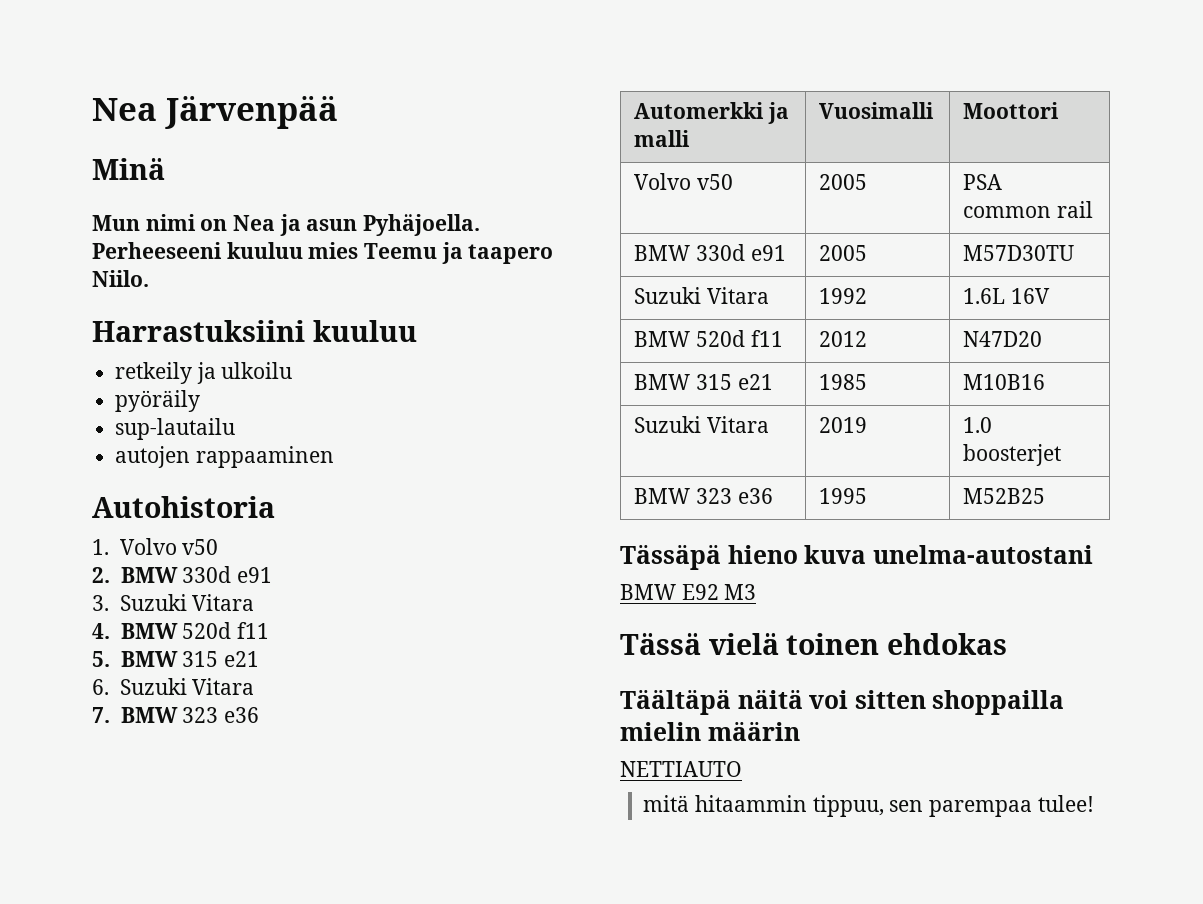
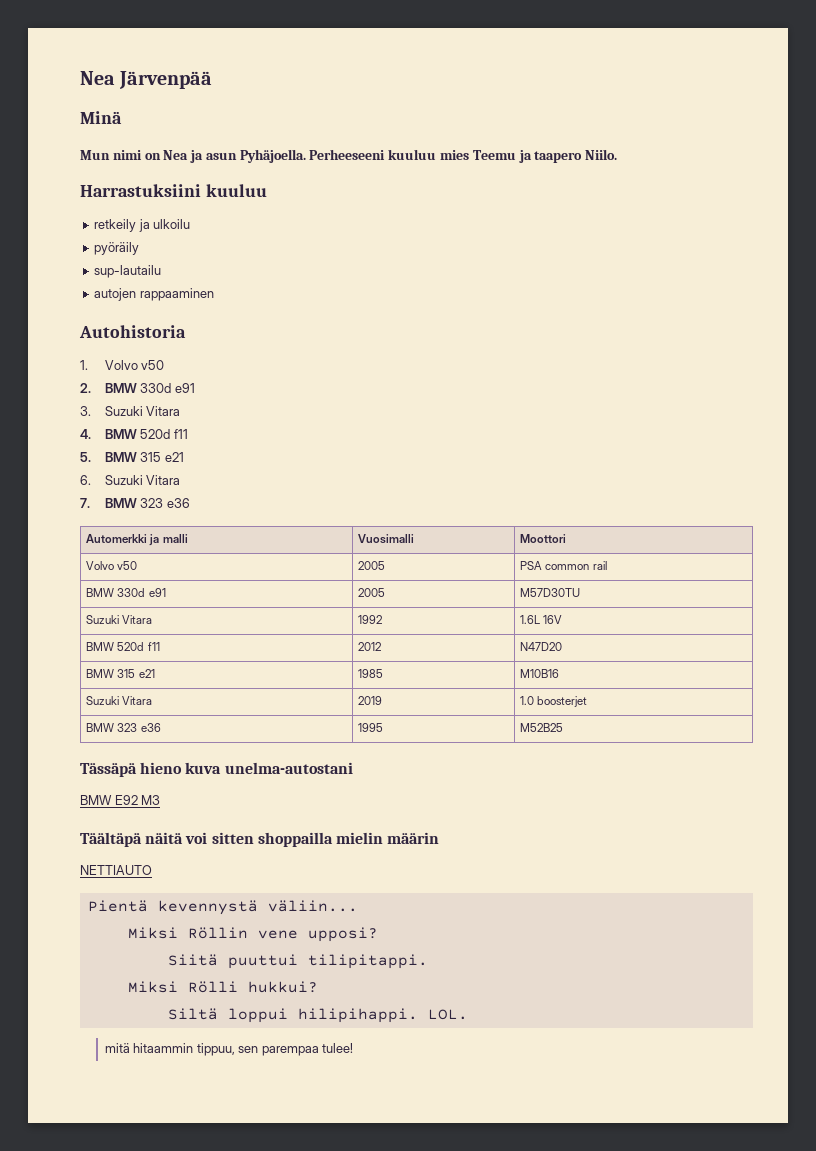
[620,633,1008,655] // Tässä vielä toinen ehdokas -> (161, 800) none
(742, 769) none -> [87,900,358,915] [127,927,378,942] [167,954,428,969] [127,981,318,993] [167,1008,468,1023] // Pientä kevennystä väliin... // Miksi Röllin vene upposi? // Siitä puuttui tilipitappi. // Miksi Rölli hukkui? // Siltä loppui hilipihappi. LOL.

